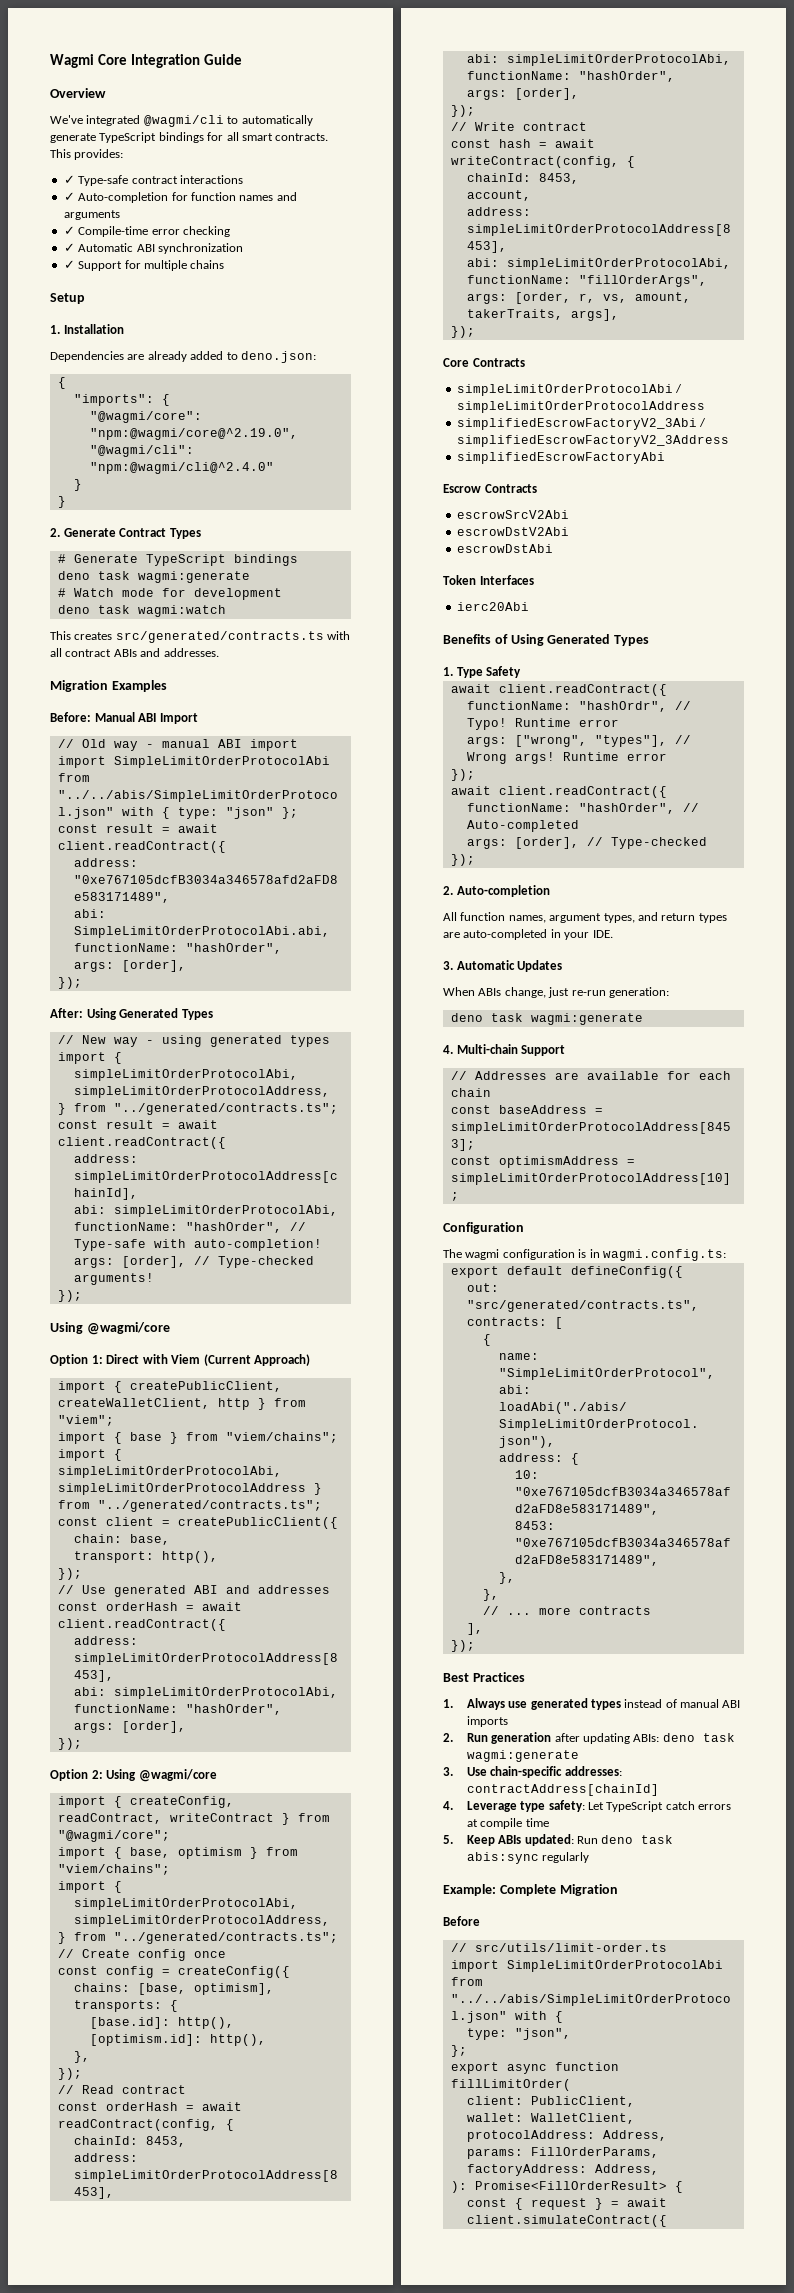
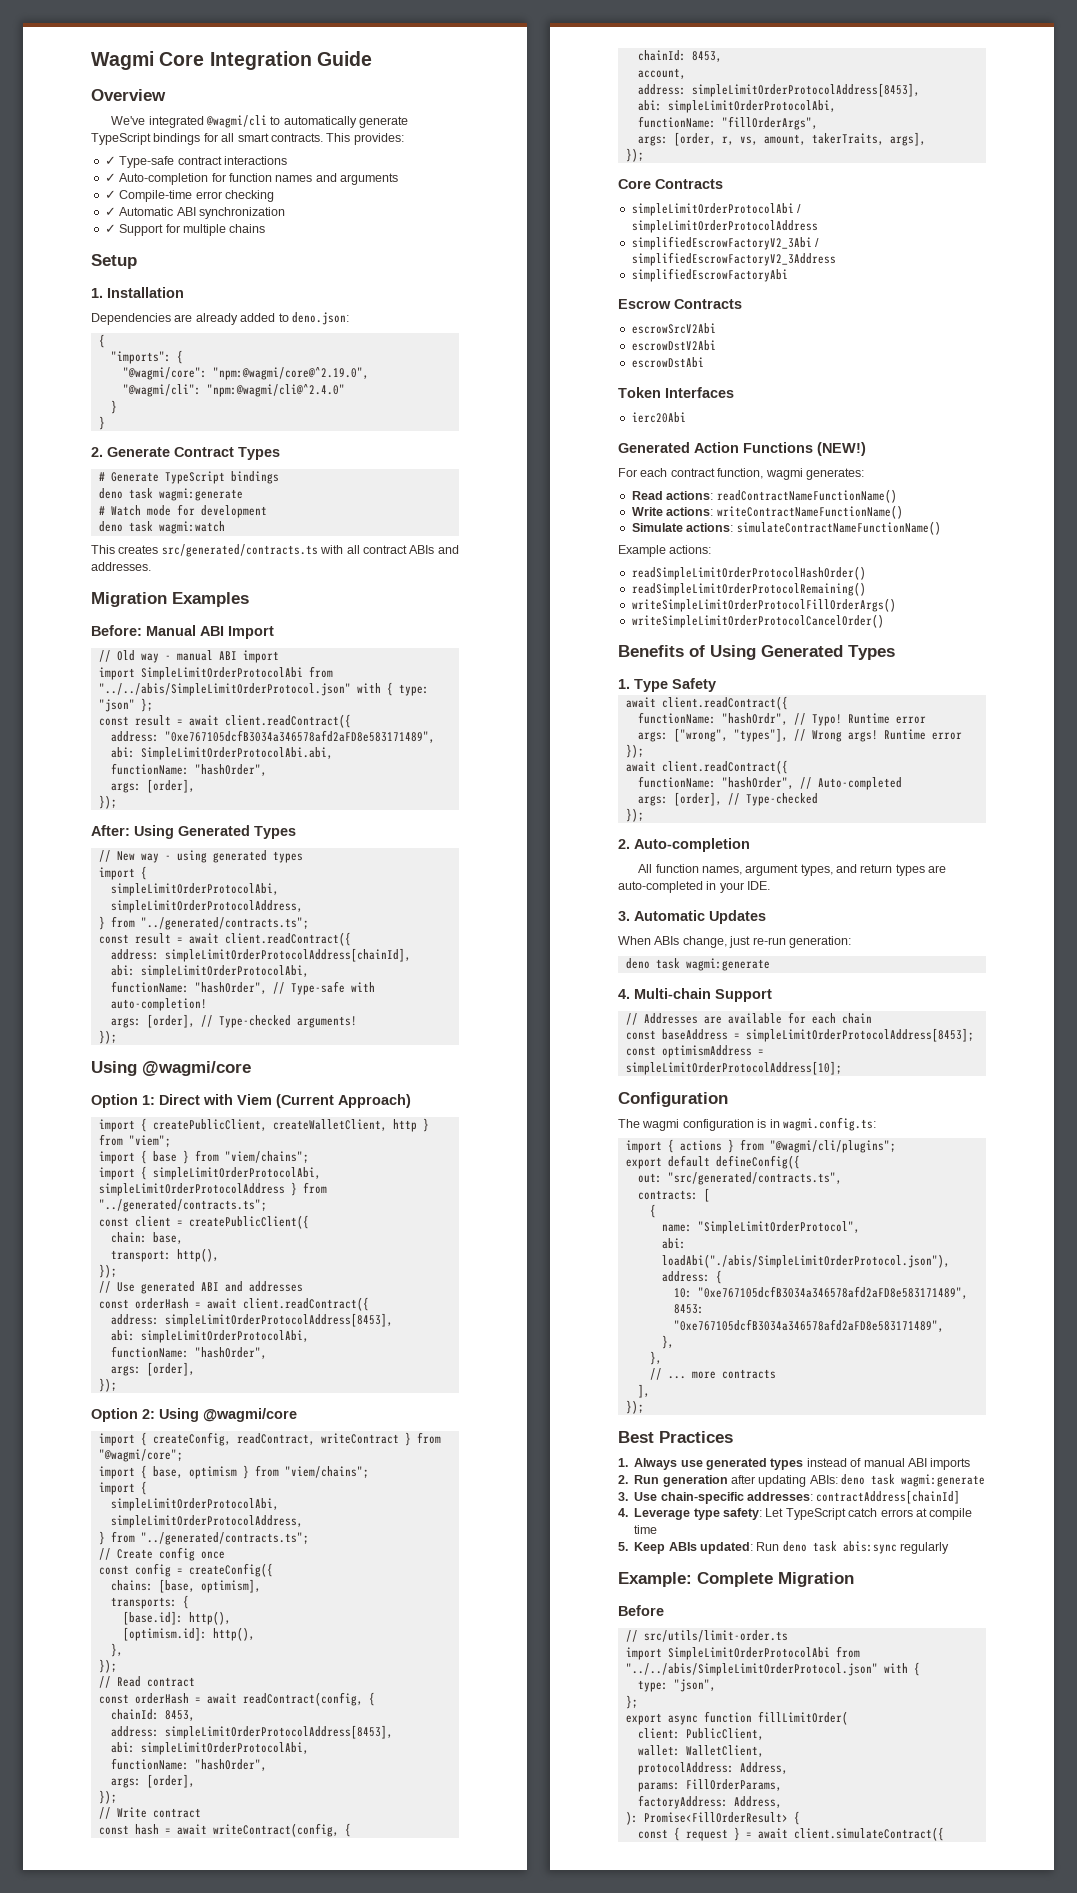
(529, 606) none -> [618,442,866,456] [618,468,864,480] [631,489,897,503] [631,505,903,519] [631,521,941,535] [618,545,712,557] [631,566,866,580] [631,582,866,596] [631,598,896,612] [631,614,884,628] // Generated Action Functions (NEW!) // For each contract function, wagmi generates: // Read actions: readContractNameFunctionName() // Write actions: writeContractNameFunctionName() // Simulate actions: simulateContractNameFunctionName() // Example actions: // readSimpleLimitOrderProtocolHashOrder() // readSimpleLimitOrderProtocolRemaining() // writeSimpleLimitOrderProtocolFillOrderArgs() // writeSimpleLimitOrderProtocolCancelOrder()
(726, 1255) none -> [625,1139,896,1153] // import { actions } from "@wagmi/cli/plugins";

